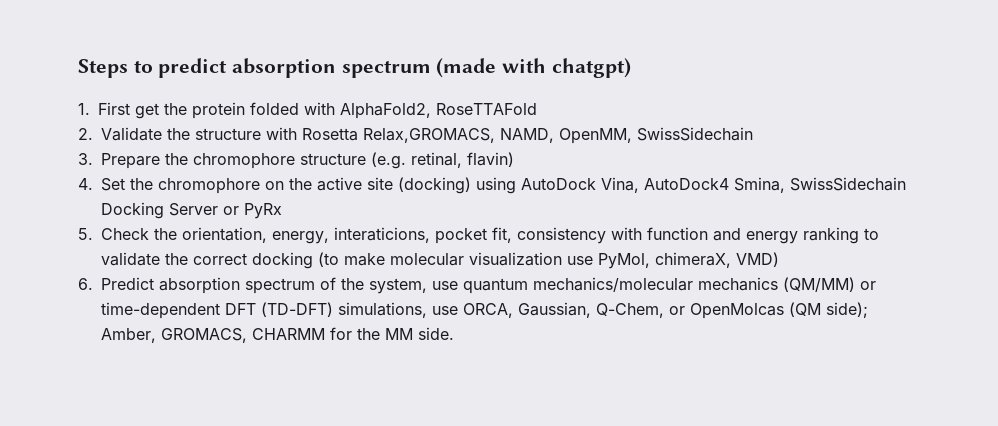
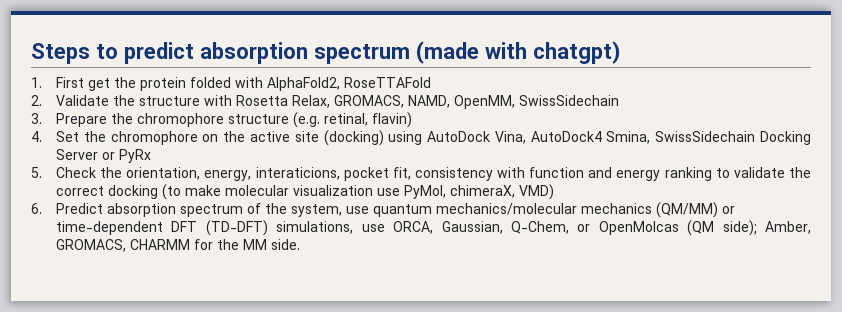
[363,128,495,143] Relax,GROMACS, -> [292,95,405,108] Relax, GROMACS,

